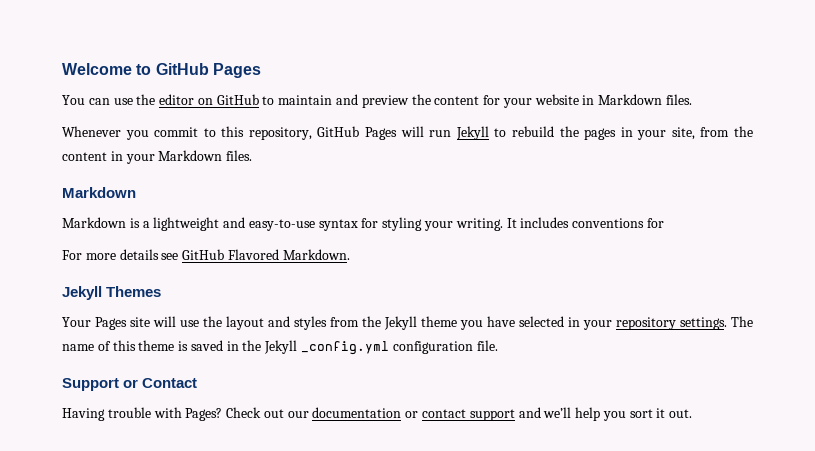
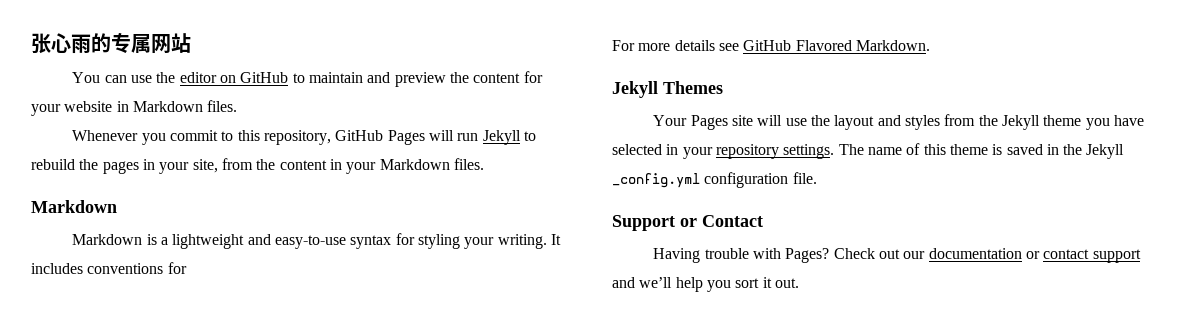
[62,63,261,78] Welcome to GitHub Pages -> [31,33,191,54] 张心雨的专属网站

